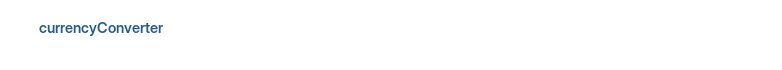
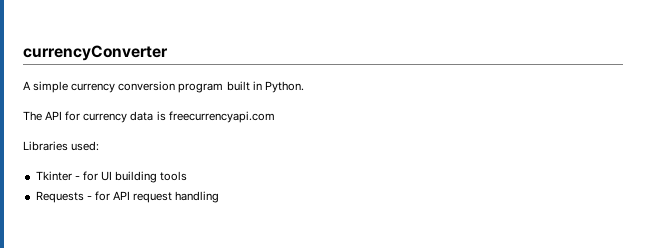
(163, 29) none -> [23,81,304,93] [23,111,275,123] [23,141,100,151] [35,171,188,183] [35,191,220,203] // A simple currency conversion program built in Python. // The API for currency data is freecurrencyapi.com // Libraries used: // Tkinter - for UI building tools // Requests - for API request handling

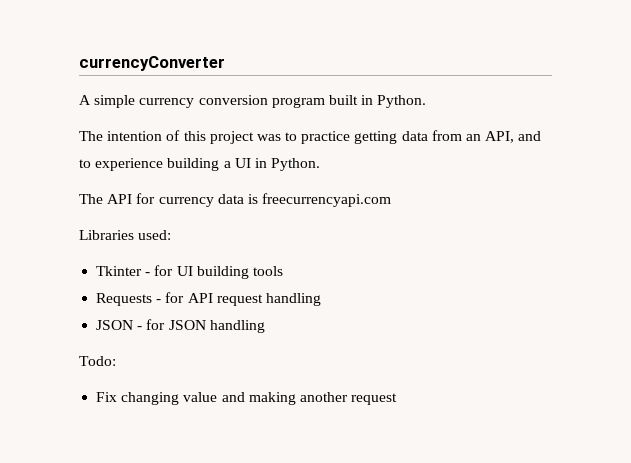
(304, 87) none -> [79,130,542,144] [79,158,321,171] // The intention of this project was to practice getting data from an API, and to experience building a UI in Python.
(220, 197) none -> [96,319,265,333] [79,356,116,366] [96,392,398,405] // JSON - for JSON handling // Todo: // Fix changing value and making another request

